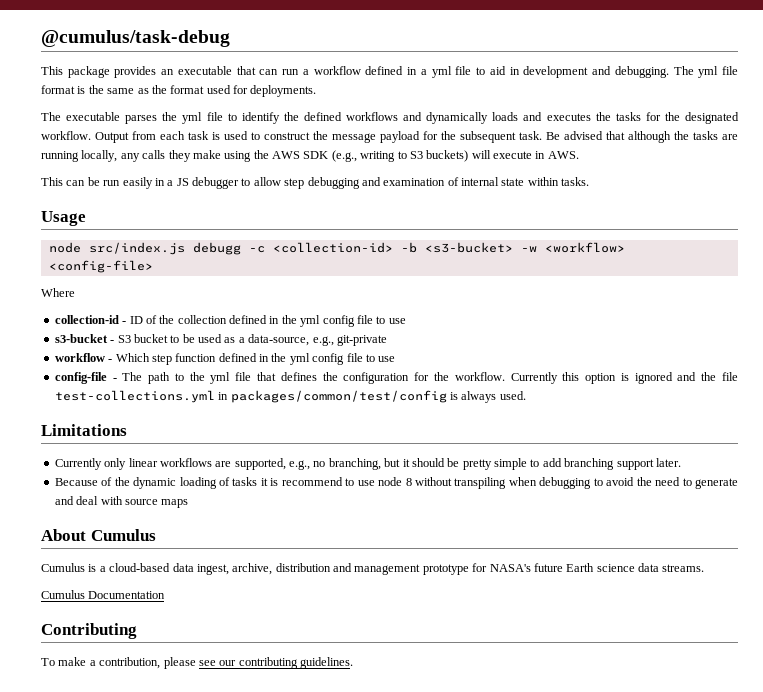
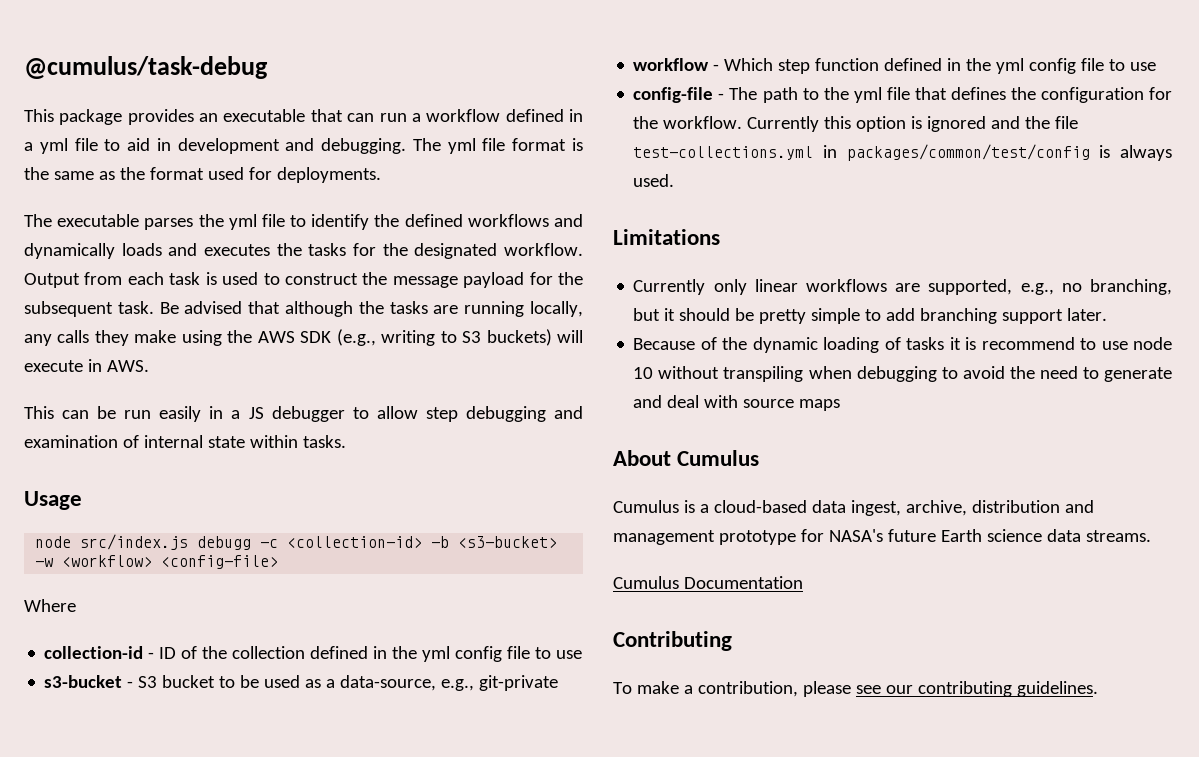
[405,478,412,486] 8 -> [633,367,654,379] 10

